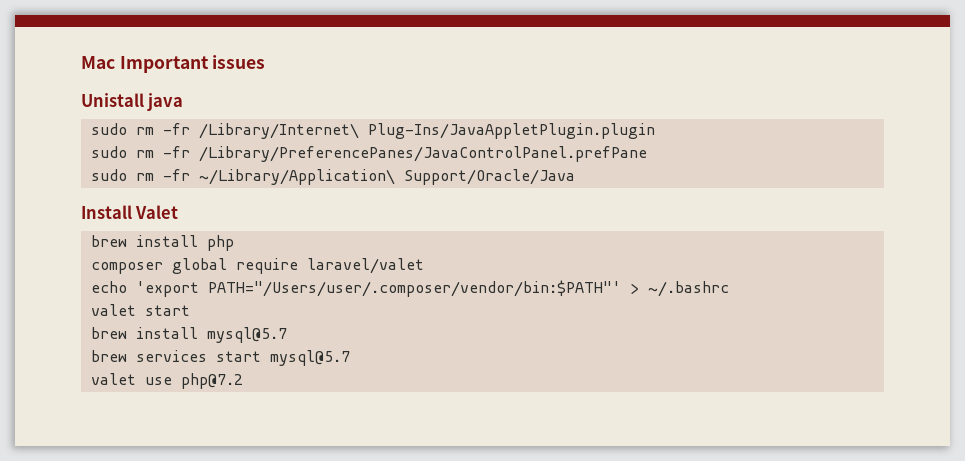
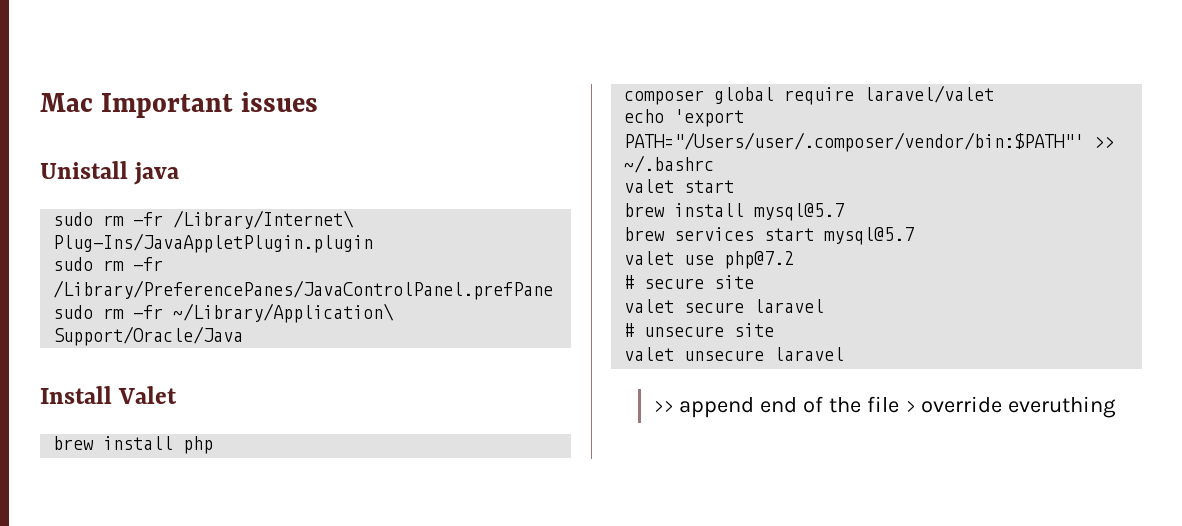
[629,283,639,294] > -> [1094,136,1115,148] >>
(243, 381) none -> [624,275,755,289] [624,299,825,313] [624,323,775,337] [624,347,845,361] [653,396,1116,418] // # secure site // valet secure laravel // # unsecure site // valet unsecure laravel // >> append end of the file > override everuthing

